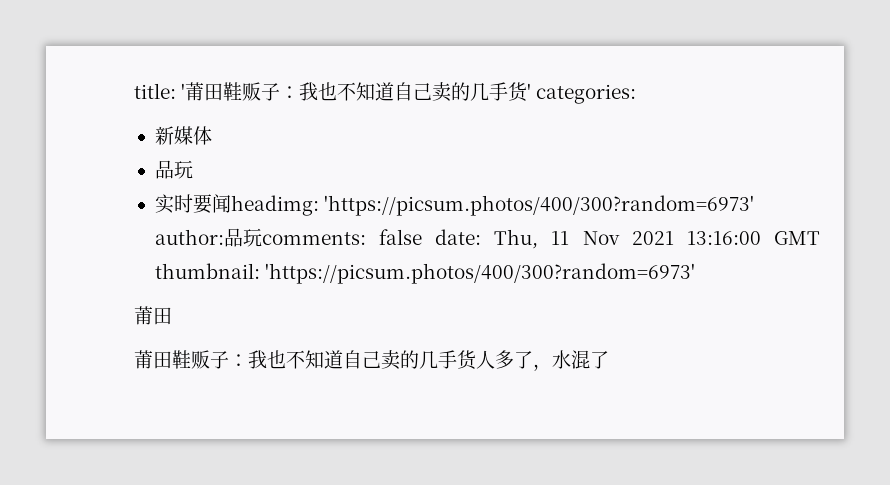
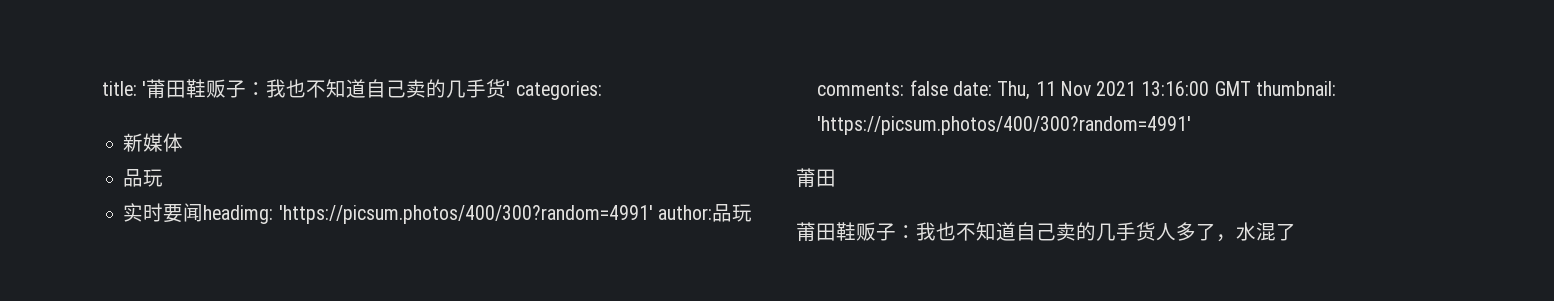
[324,195,755,216] 'https://picsum.photos/400/300?random=6973' -> [278,205,653,224] 'https://picsum.photos/400/300?random=4991'
[265,263,696,284] 'https://picsum.photos/400/300?random=6973' -> [817,116,1192,135] 'https://picsum.photos/400/300?random=4991'

